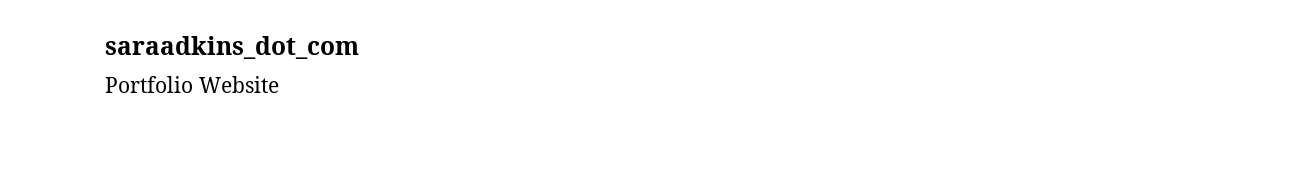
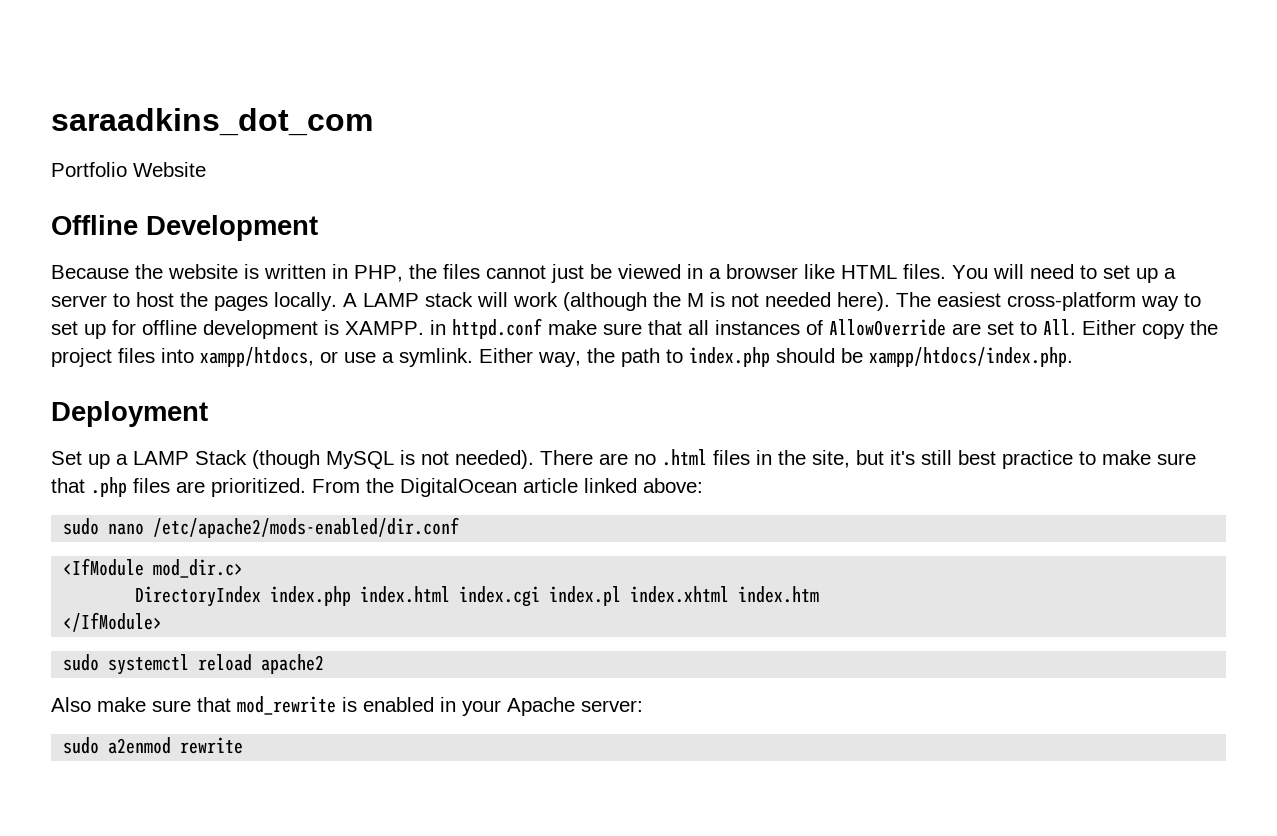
(279, 84) none -> [51,215,318,241] [51,264,1176,283] [51,292,1201,311] [51,318,1218,339] [51,347,1073,367] [51,401,208,427] [51,449,1196,469] [51,477,703,497] [63,517,460,538] [63,558,244,578] [135,586,820,607] [63,612,163,632] [63,654,325,675] [51,696,643,716] [63,737,244,754] // Offline Development // Because the website is written in PHP, the files cannot just be viewed in a browser like HTML files. You will need to set up a server to host the pages locally. A LAMP stack will work (although the M is not needed here). The easiest cross-platform way to set up for offline development is XAMPP. in httpd.conf make sure that all instances of AllowOverride are set to All. Either copy the project files into xampp/htdocs, or use a symlink. Either way, the path to index.php should be xampp/htdocs/index.php. // Deployment // Set up a LAMP Stack (though MySQL is not needed). There are no .html files in the site, but it's still best practice to make sure that .php files are prioritized. From the DigitalOcean article linked above: // sudo nano /etc/apache2/mods-enabled/dir.conf // <IfModule mod_dir.c> // DirectoryIndex index.php index.html index.cgi index.pl index.xhtml index.htm // </IfModule> // sudo systemctl reload apache2 // Also make sure that mod_rewrite is enabled in your Apache server: // sudo a2enmod rewrite

